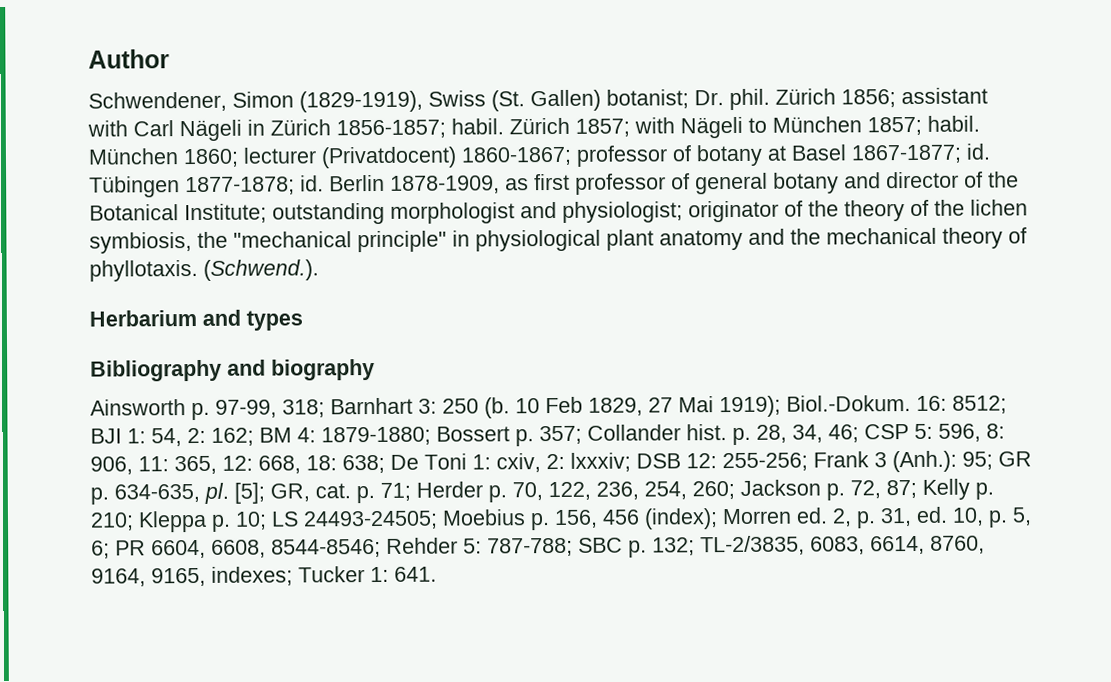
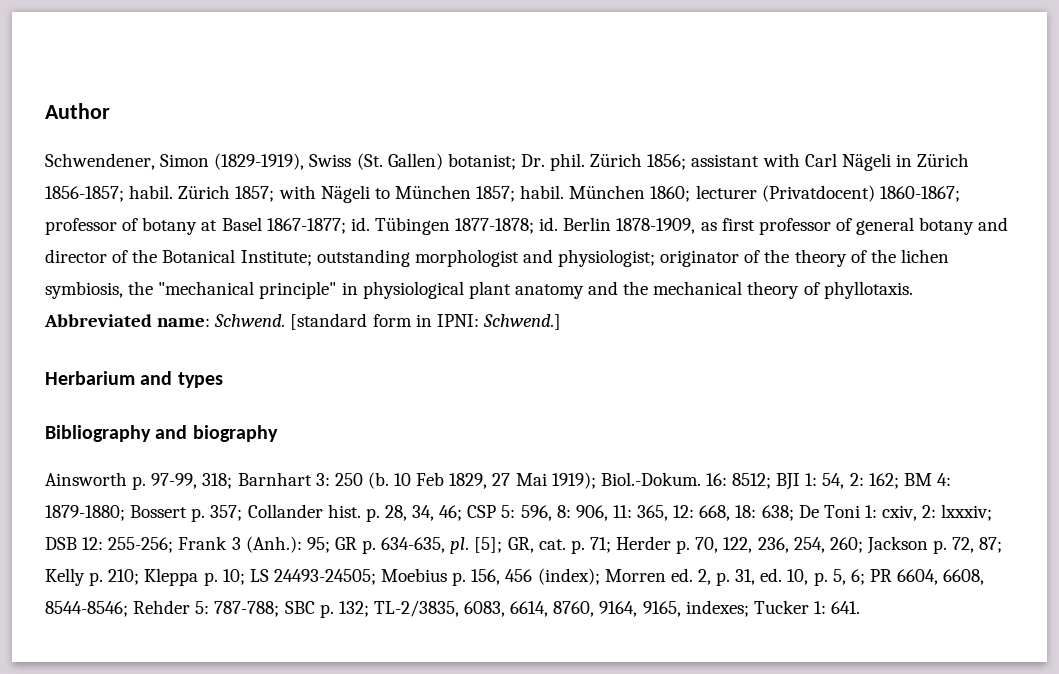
[203,259,319,281] (Schwend.). -> [44,313,561,330] Abbreviated name: Schwend. [standard form in IPNI: Schwend.]

